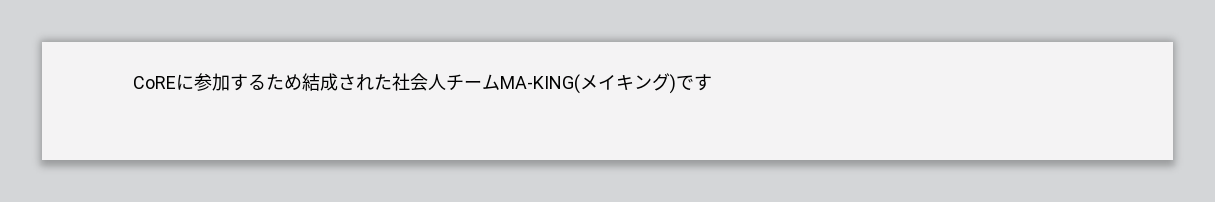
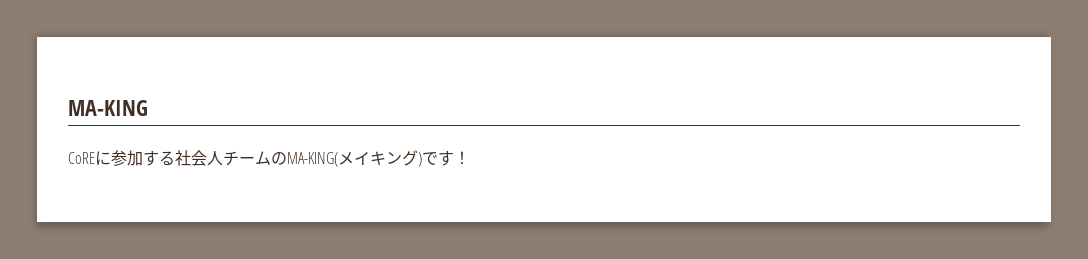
(133, 82) none -> [68,100,148,116] MA-KING //
[266,73,392,91] ため結成された -> (175, 158) none
(500, 82) none -> [271,152,287,165] の
(712, 82) none -> [454,151,470,165] ！

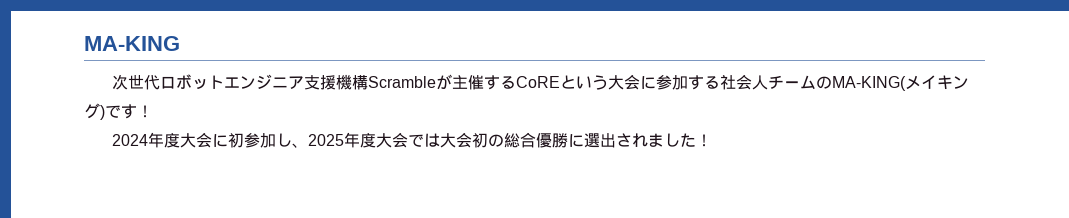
[68,152,95,164] CoRE -> [112,74,641,90] 次世代ロボットエンジニア支援機構Scrambleが主催するCoREという大会
(470, 158) none -> [112,132,713,148] // 2024年度大会に初参加し、2025年度大会では大会初の総合優勝に選出されました！

